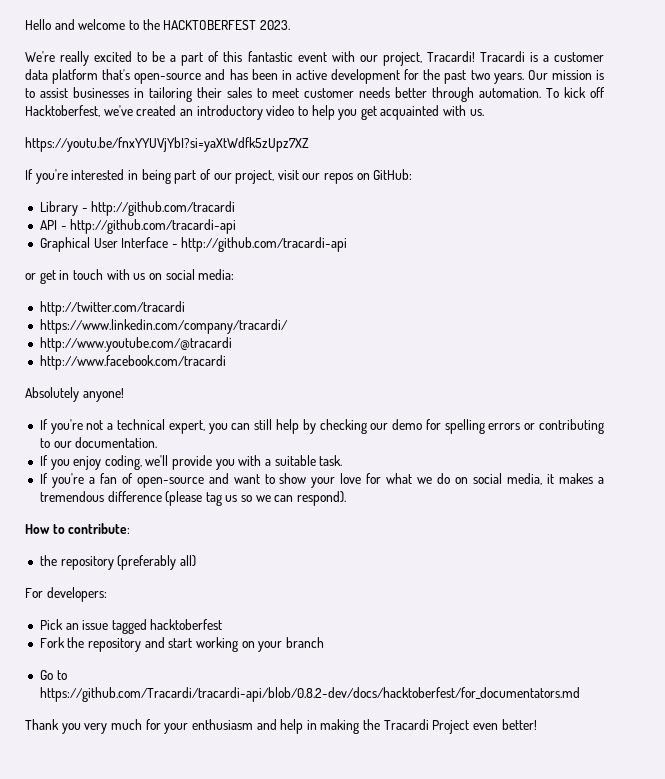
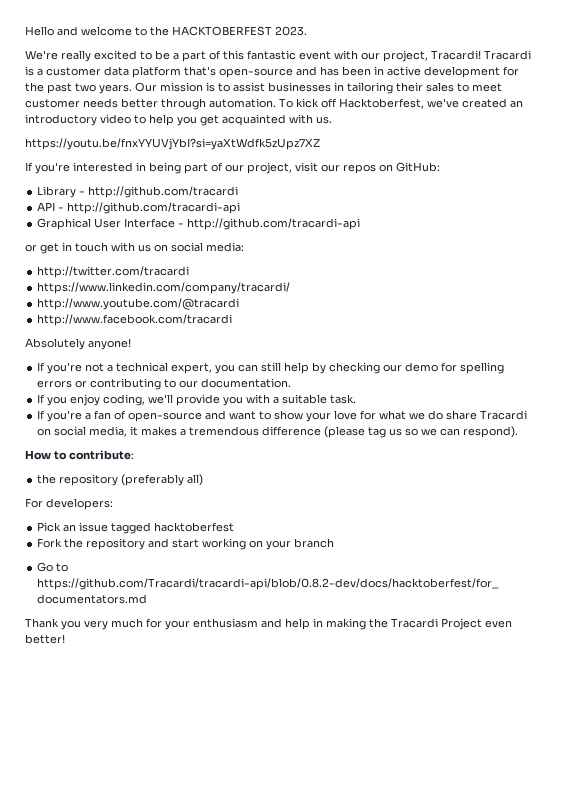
(451, 478) none -> [446,410,528,420] share Tracardi

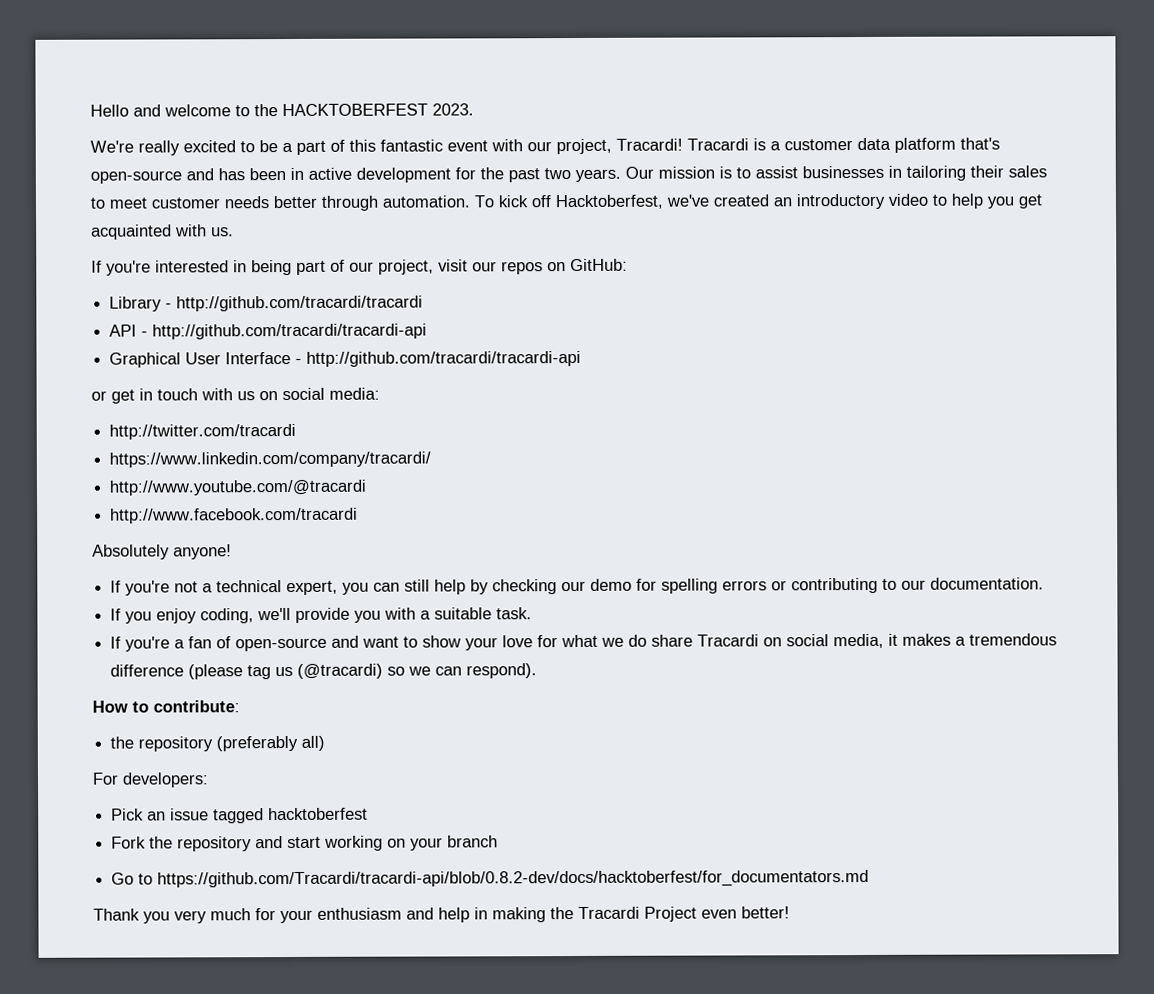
[25,138,320,150] // https://youtu.be/fnxYYUVjYbI?si=yaXtWdfk5zUpz7XZ -> (234, 232) none
[88,186,239,198] http://github.com/tracardi -> [176,295,424,312] http://github.com/tracardi/tracardi
[67,202,241,214] http://github.com/tracardi-api -> [152,323,428,340] http://github.com/tracardi/tracardi-api
[187,218,361,230] http://github.com/tracardi-api -> [306,350,582,367] http://github.com/tracardi/tracardi-api
(403, 432) none -> [297,663,384,679] (@tracardi)

